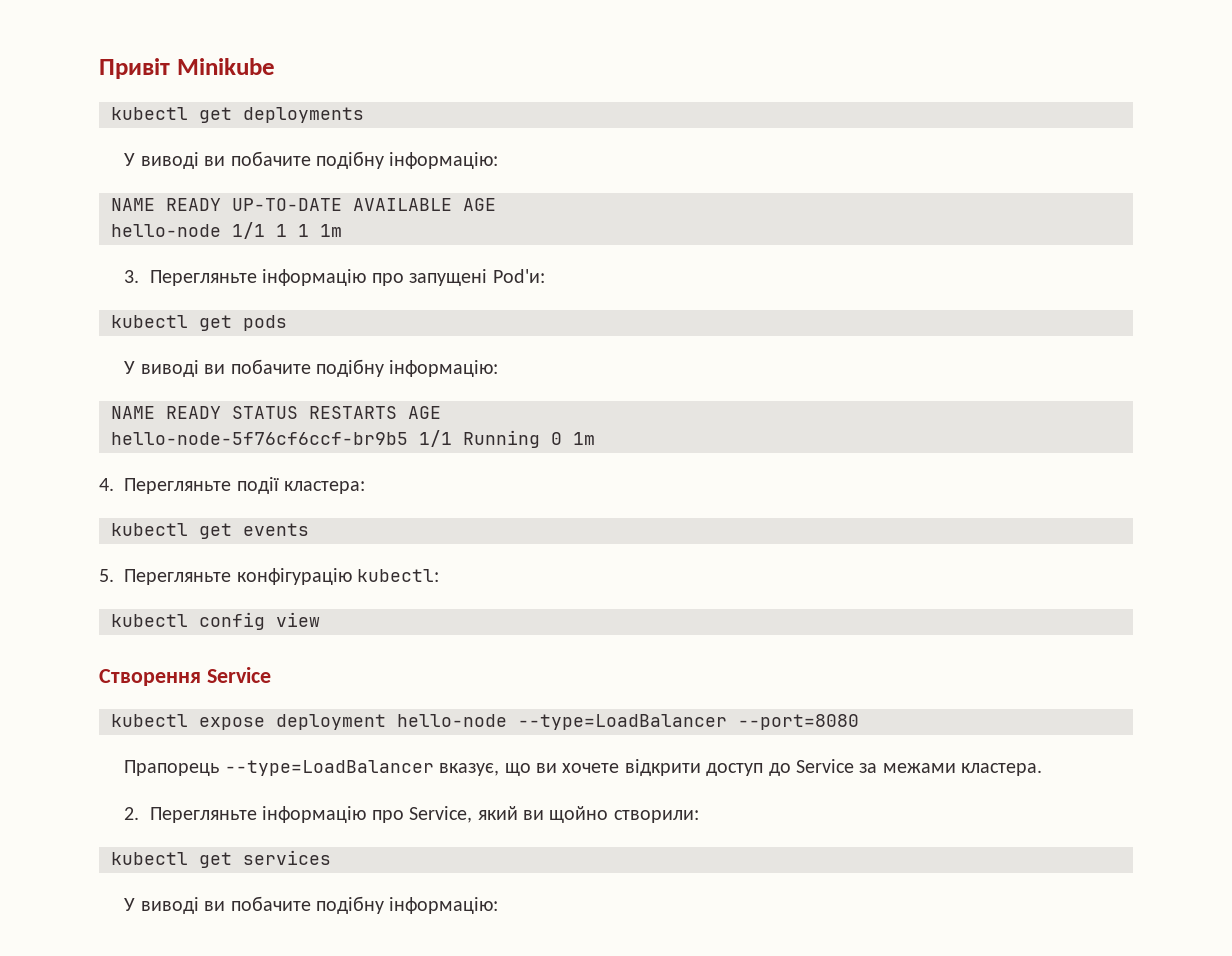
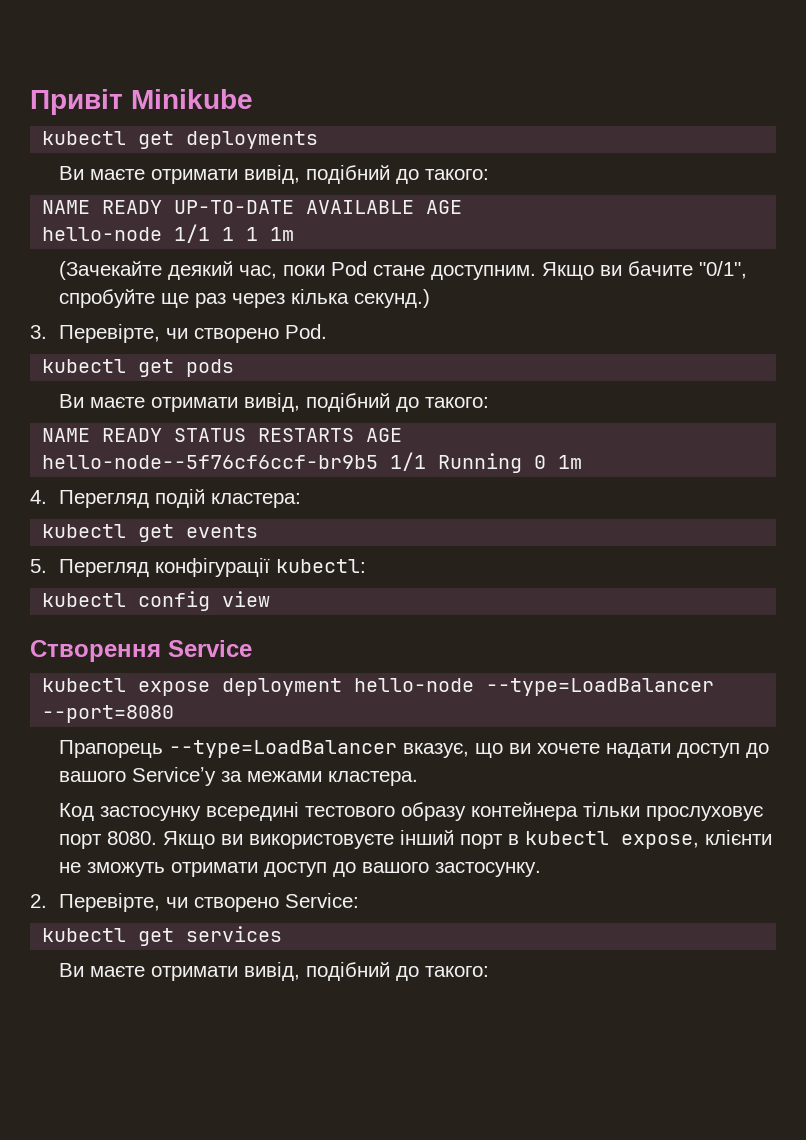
[124,151,499,169] У виводі ви побачите подібну інформацію: -> [58,165,489,184] Ви маєте отримати вивід, подібний до такого:
[124,269,545,286] [111,315,287,331] [124,359,499,377] 3. Перегляньте інформацію про запущені Pod'и: // kubectl get pods // У виводі ви побачите подібну інформацію: -> [58,261,747,280] [58,289,430,308] [30,324,327,343] [42,359,235,377] [58,393,489,412] (Зачекайте деякий час, поки Pod стане доступним. Якщо ви бачите "0/1", спробуйте ще раз через кілька секунд.) // 3. Перевірте, чи створено Pod. // kubectl get pods // Ви маєте отримати вивід, подібний до такого:
[111,432,408,445] hello-node-5f76cf6ccf-br9b5 -> [42,455,379,469] hello-node--5f76cf6ccf-br9b5
[124,477,279,494] Перегляньте події -> [58,489,205,508] Перегляд подій
[124,568,352,585] Перегляньте конфігурацію -> [58,558,270,577] Перегляд конфігурації
[624,759,855,776] відкрити доступ до Service -> [605,743,769,758] [58,767,216,786] надати доступ до вашого Serviceʼу
[124,806,699,823] [111,850,331,868] [124,896,499,914] 2. Перегляньте інформацію про Service, який ви щойно створили: // kubectl get services // У виводі ви побачите подібну інформацію: -> [58,802,763,821] [58,830,772,849] [58,862,541,877] [30,893,359,912] [42,926,283,946] [58,962,489,981] Код застосунку всередині тестового образу контейнера тільки прослуховує порт 8080. Якщо ви використовуєте інший порт в kubectl expose, клієнти не зможуть отримати доступ до вашого застосунку. // 2. Перевірте, чи створено Service: // kubectl get services // Ви маєте отримати вивід, подібний до такого:

